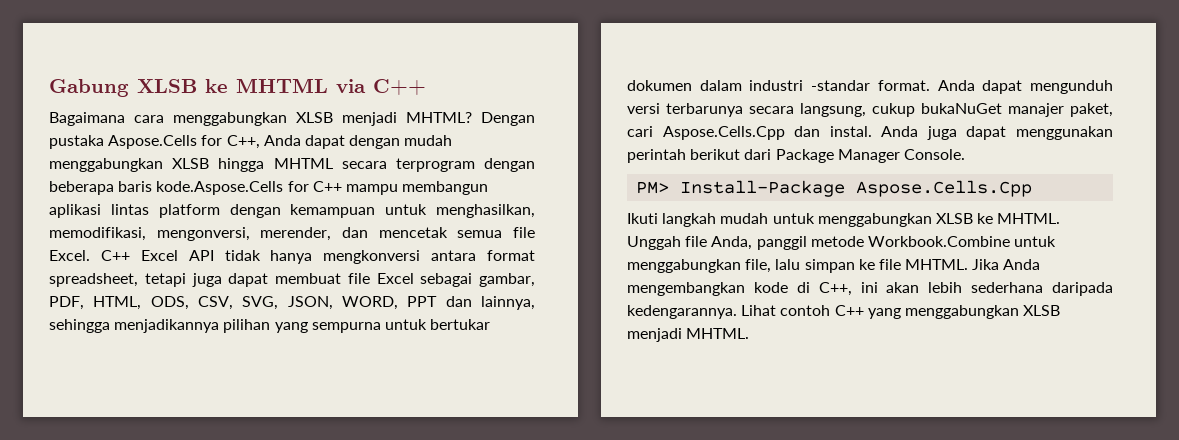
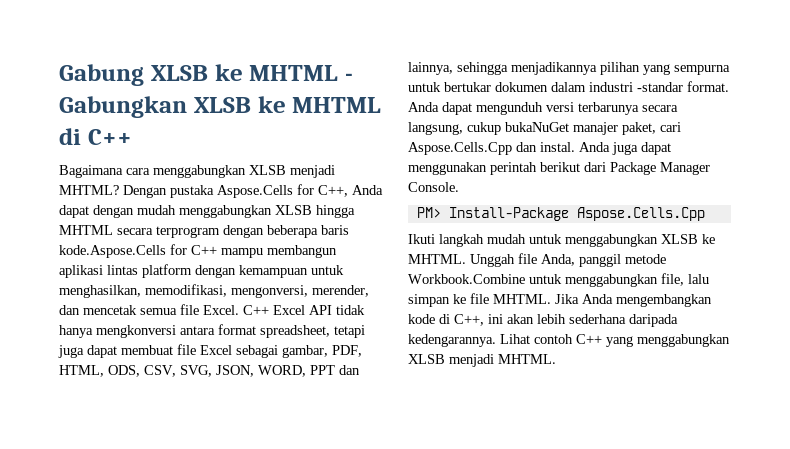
[336,79,366,93] via -> [345,73,353,81] [59,96,382,118] [59,128,81,145] - Gabungkan XLSB ke MHTML di

